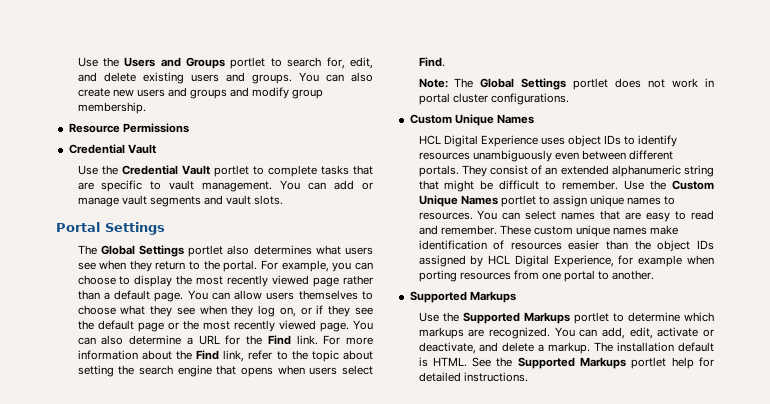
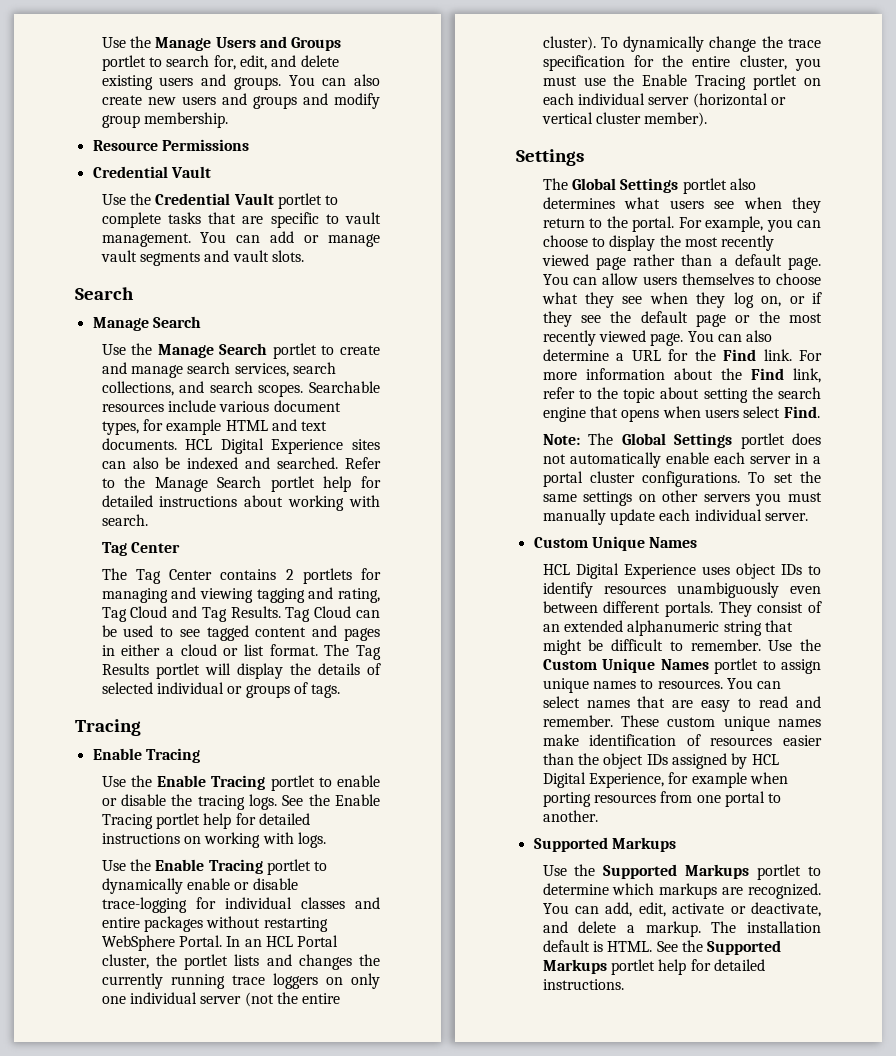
[77,57,119,67] Use the -> [101,36,212,51] Use the Manage
[56,222,100,232] Portal -> [75,287,134,300] [92,316,201,331] [101,343,380,359] [101,362,336,378] [101,381,380,397] [101,400,341,412] [101,419,328,435] [101,438,381,454] [101,457,381,469] [101,476,381,492] [101,495,381,511] [101,514,148,526] [101,542,180,556] [101,568,381,584] [101,587,380,603] [101,606,381,622] [101,625,380,641] [101,644,381,660] [101,663,381,679] [101,682,341,698] [75,719,141,736] [92,748,200,763] [101,775,380,791] [101,794,380,810] [101,813,310,829] [101,832,326,848] [101,859,328,875] [101,878,298,894] [101,897,381,913] [101,916,328,932] [101,935,339,951] [101,954,380,970] [101,973,380,989] [101,992,341,1007] [542,36,821,52] [542,55,821,71] [542,74,821,90] [542,93,786,108] [541,112,708,127] Search // Manage Search // Use the Manage Search portlet to create and manage search services, search collections, and search scopes. Searchable resources include various document types, for example HTML and text documents. HCL Digital Experience sites can also be indexed and searched. Refer to the Manage Search portlet help for detailed instructions about working with search. // Tag Center // The Tag Center contains 2 portlets for managing and viewing tagging and rating, Tag Cloud and Tag Results. Tag Cloud can be used to see tagged content and pages in either a cloud or list format. The Tag Results portlet will display the details of selected individual or groups of tags. // Tracing // Enable Tracing // Use the Enable Tracing portlet to enable or disable the tracing logs. See the Enable Tracing portlet help for detailed instructions on working with logs. // Use the Enable Tracing portlet to dynamically enable or disable trace-logging for individual classes and entire packages without restarting WebSphere Portal. In an HCL Portal cluster, the portlet lists and changes the currently running trace loggers on only one individual server (not the entire cluster). To dynamically change the trace specification for the entire cluster, you must use the Enable Tracing portlet on each individual server (horizontal or vertical cluster member). //
[672,78,714,88] [418,93,569,105] work in portal cluster configurations. -> [569,452,821,468] [542,471,821,487] [542,490,822,506] [542,509,808,525] automatically enable each server in a portal cluster configurations. To set the same settings on other servers you must manually update each individual server.

